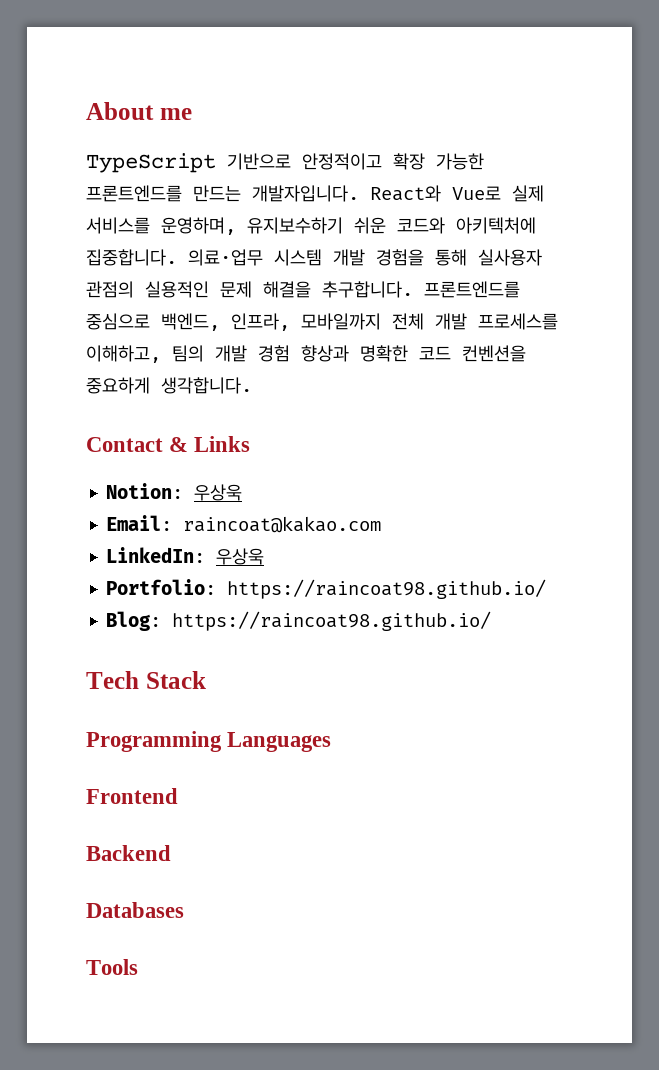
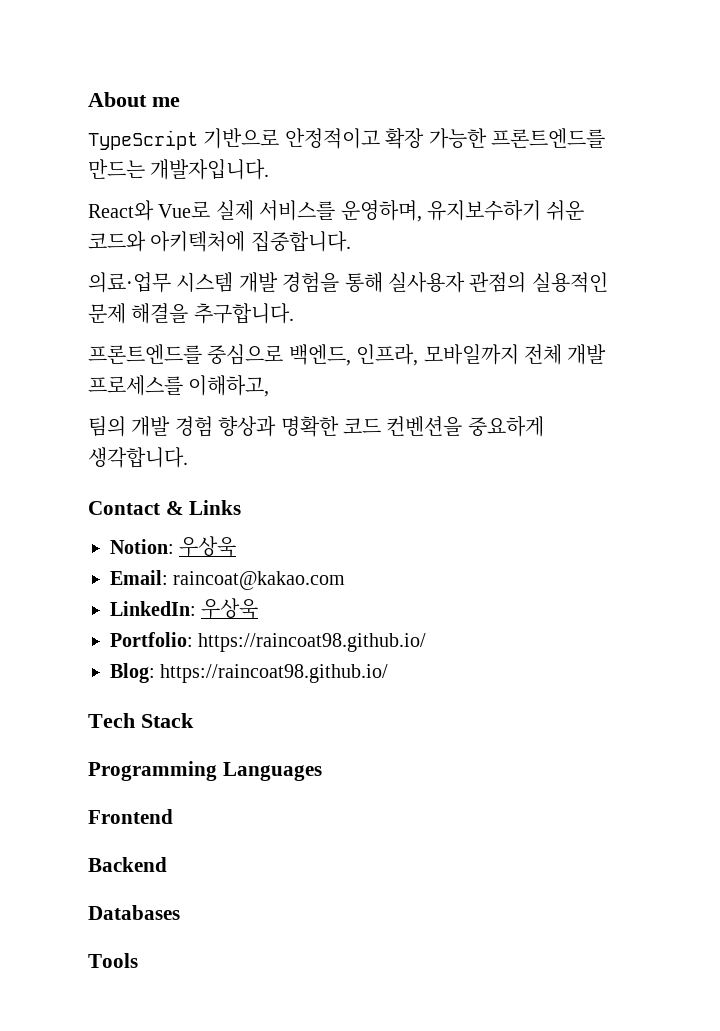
(359, 193) none -> (270, 169) //
(177, 257) none -> (351, 241) //
(413, 289) none -> (294, 313) //
(161, 354) none -> (270, 386) //

